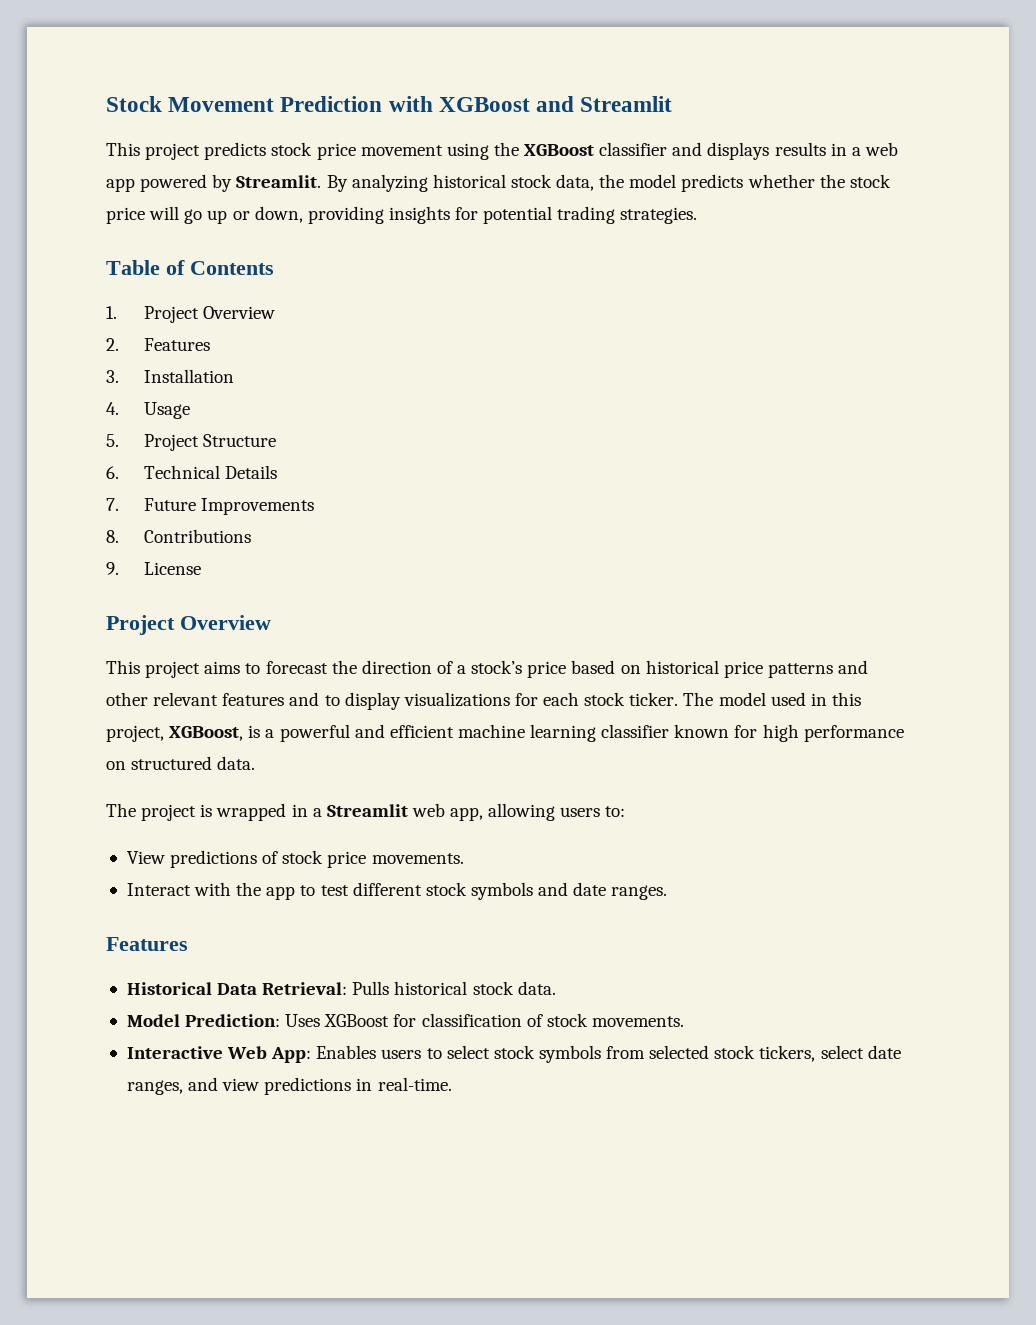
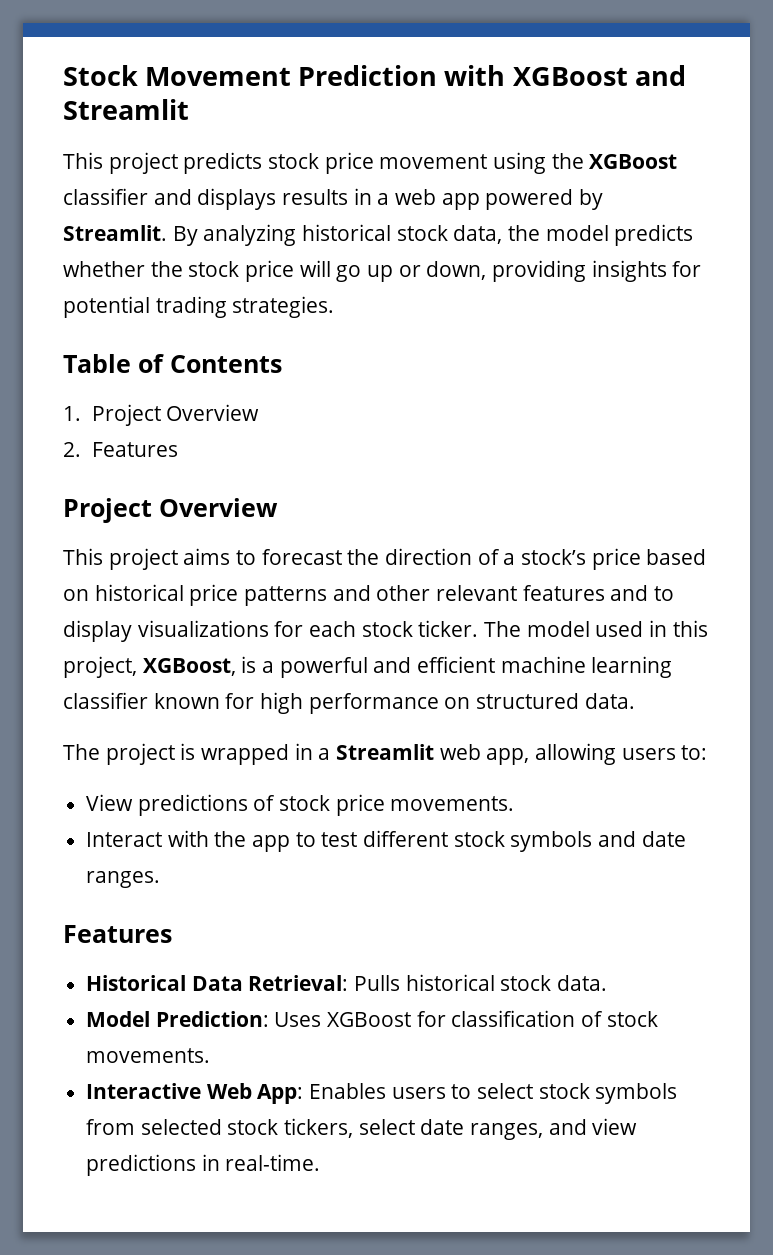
[106,369,234,383] [106,402,190,419] [106,434,276,451] [106,465,277,479] [106,498,314,515] [106,529,251,543] [106,562,201,575] // 3. Installation // 4. Usage // 5. Project Structure // 6. Technical Details // 7. Future Improvements // 8. Contributions // 9. License -> (178, 449) none

